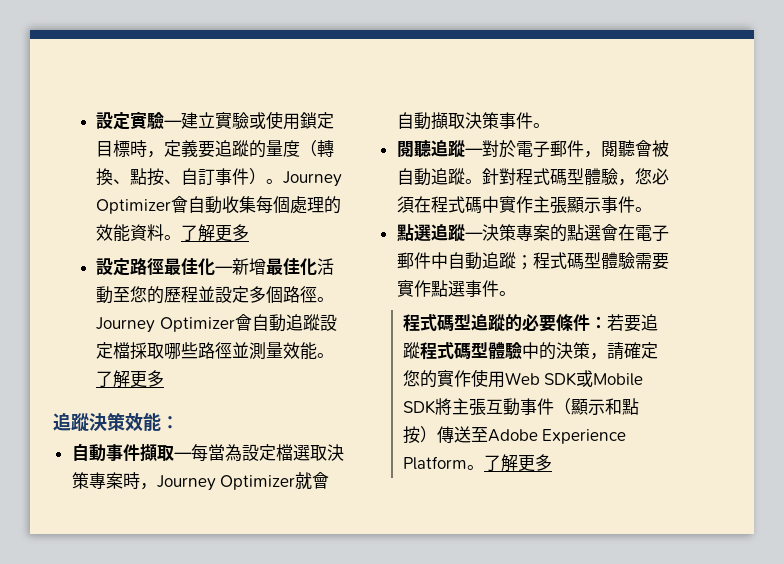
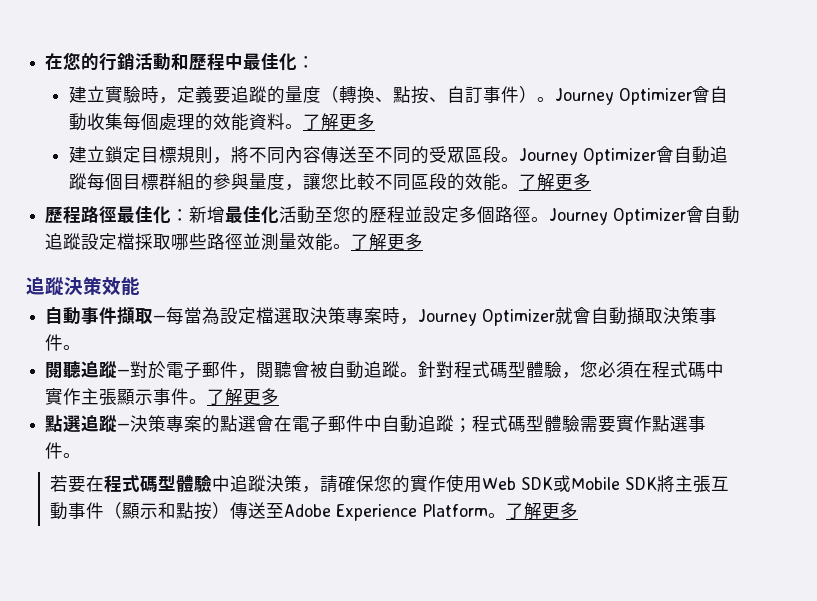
[96,111,335,130] [96,140,131,157] 設定實驗—建立實驗或使用鎖定目標 -> [45,52,316,71] [69,86,142,103] 在您的行銷活動和歷程中最佳化： // 建立實驗
[96,258,131,276] 設定 -> [69,146,729,165] [69,173,592,191] [45,206,82,224] 建立鎖定目標規則，將不同內容傳送至不同的受眾區段。Journey Optimizer會自動追蹤每個目標群組的參與量度，讓您比較不同區段的效能。了解更多 // 歷程
[215,266,234,273] — -> [171,209,190,221] ：
[161,416,179,429] ： -> (140, 286) none
(652, 209) none -> [207,388,280,406] 了解更多
[402,314,658,332] [402,342,420,359] 程式碼型追蹤的必要條件：若要追蹤 -> [49,475,104,493] 若要在
[538,342,556,360] 的 -> [229,475,266,492] 追蹤
[640,342,658,359] 定 -> [355,475,374,492] 保

